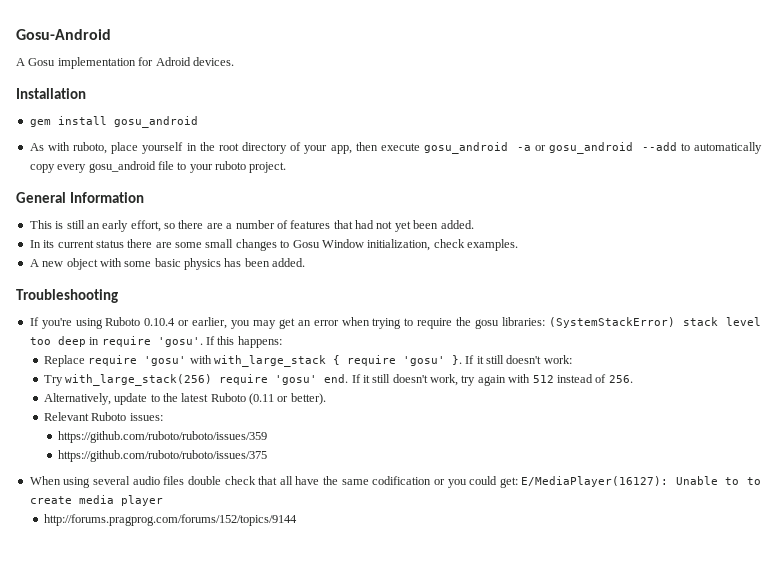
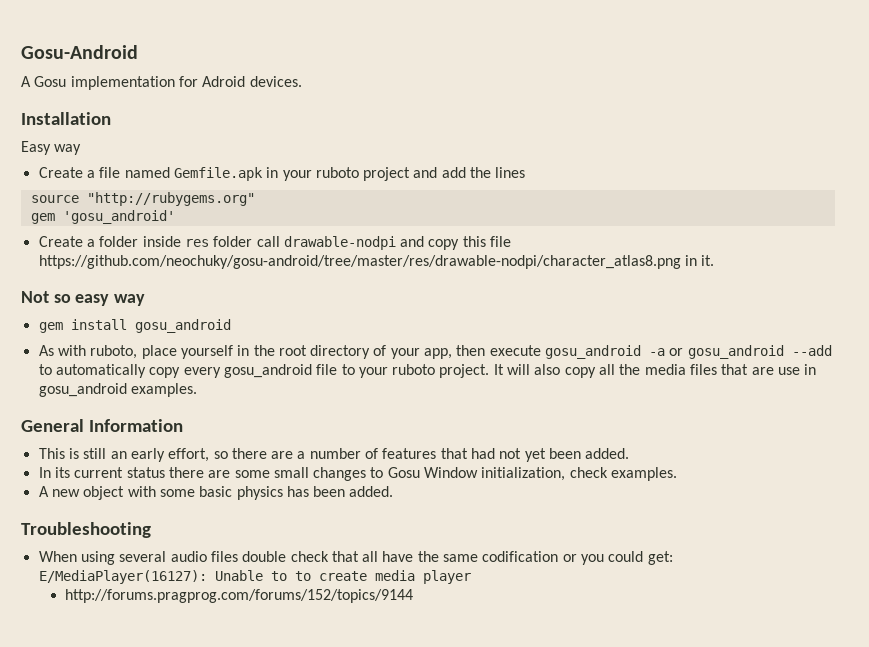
(86, 93) none -> [21,141,82,155] [38,167,526,181] [30,192,255,206] [30,210,175,224] [38,236,512,250] [38,255,715,269] [21,291,146,306] // Easy way // Create a file named Gemfile.apk in your ruboto project and add the lines // source "http://rubygems.org" // gem 'gosu_android' // Create a folder inside res folder call drawable-nodpi and copy this file https://github.com/neochuky/gosu-android/tree/master/res/drawable-nodpi/character_atlas8.png in it. // Not so easy way
(287, 167) none -> [493,364,817,378] [38,383,197,397] It will also copy all the media files that are use in gosu_android examples.
[29,317,761,329] [29,336,282,348] [43,355,572,367] [43,374,633,386] [43,393,326,405] [43,412,163,421] [57,431,267,443] [57,450,267,462] // If you're using Ruboto 0.10.4 or earlier, you may get an error when trying to require the gosu libraries: (SystemStackError) stack level too deep in require 'gosu'. If this happens: // Replace require 'gosu' with with_large_stack { require 'gosu' }. If it still doesn't work: // Try with_large_stack(256) require 'gosu' end. If it still doesn't work, try again with 512 instead of 256. // Alternatively, update to the latest Ruboto (0.11 or better). // Relevant Ruboto issues: // https://github.com/ruboto/ruboto/issues/359 // https://github.com/ruboto/ruboto/issues/375 -> (151, 530) none

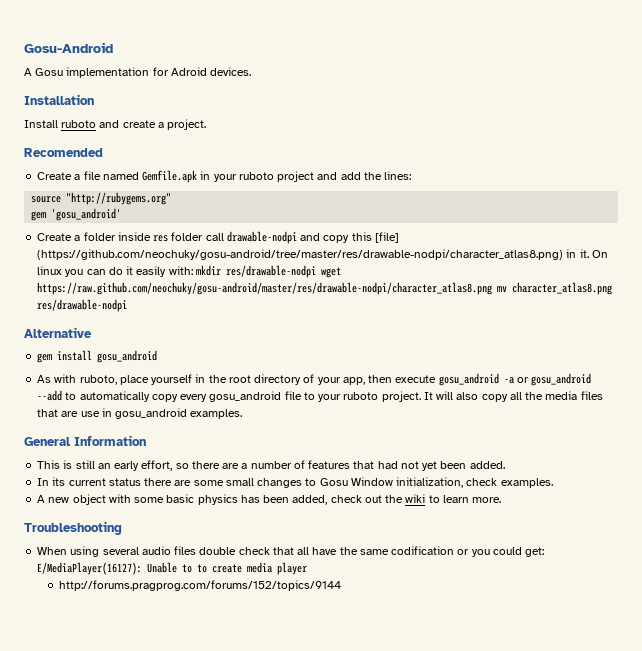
[21,141,82,155] Easy way -> [24,119,207,130] [24,148,103,157] Install ruboto and create a project. // Recomended
[495,167,526,178] lines -> [384,171,412,180] lines:
[490,236,512,247] [38,255,681,269] file https://github.com/neochuky/gosu-android/tree/master/res/drawable-nodpi/character_atlas8.png -> [374,232,399,243] [37,249,564,260] [file] (https://github.com/neochuky/gosu-android/tree/master/res/drawable-nodpi/character_atlas8.png)
[21,291,146,306] // Not so easy way -> [591,250,608,258] [37,265,341,278] [37,282,613,295] [37,299,128,312] [24,327,92,338] On linux you can do it easily with: mkdir res/drawable-nodpi wget https://raw.github.com/neochuky/gosu-android/master/res/drawable-nodpi/character_atlas8.png mv character_atlas8.png res/drawable-nodpi // Alternative
[349,486,394,497] added. -> [292,494,502,505] added, check out the wiki to learn more.

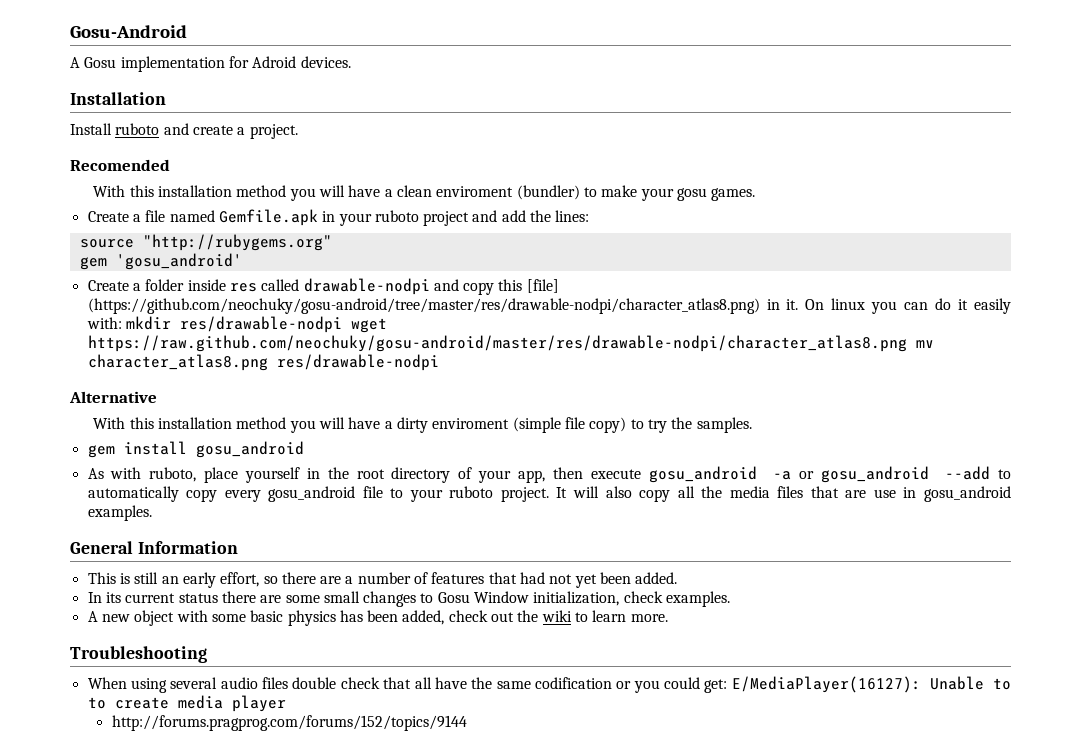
(103, 152) none -> [93,185,756,201] // With this installation method you will have a clean enviroment (bundler) to make your gosu games.
[171,232,224,241] folder call -> [261,279,300,291] called
(92, 332) none -> [93,417,752,433] // With this installation method you will have a dirty enviroment (simple file copy) to try the samples.

